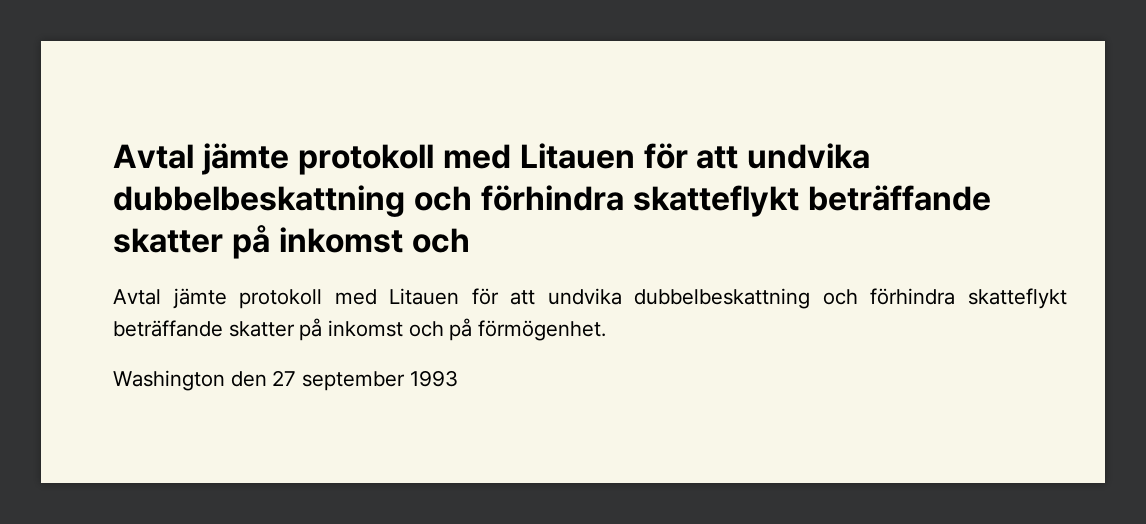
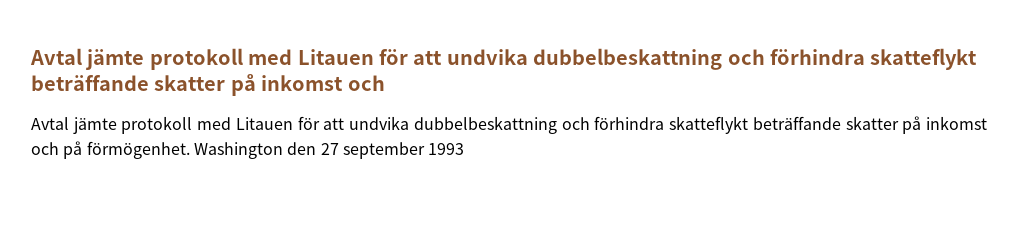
(607, 330) // -> (190, 150) none

